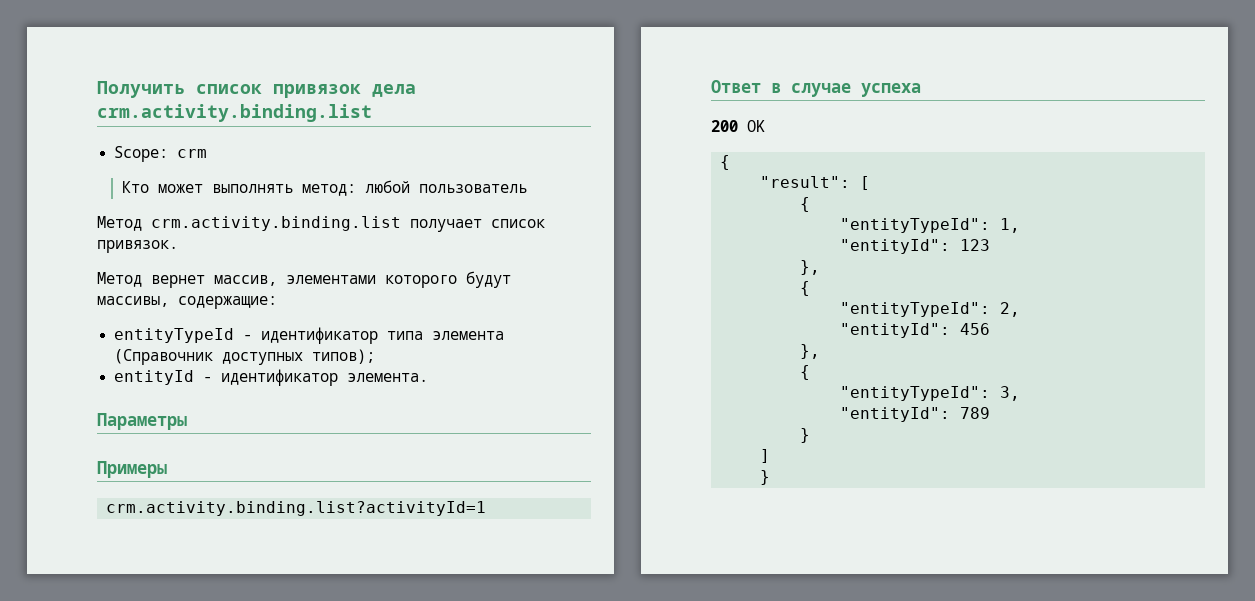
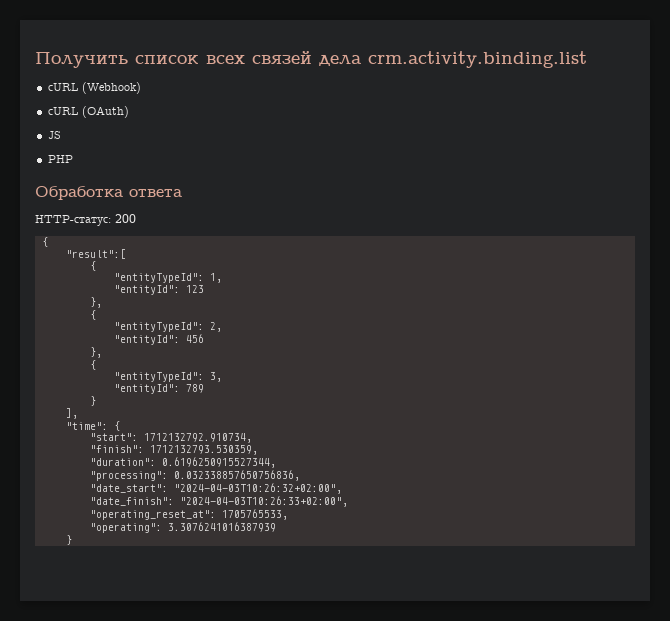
[273,84,361,98] привязок -> [206,51,312,64] всех связей
[114,146,208,162] [121,180,527,196] [97,216,545,232] [97,240,178,253] [97,271,511,288] [97,296,277,309] [114,327,505,344] [114,349,376,365] [114,369,429,386] [97,413,187,430] [97,461,167,478] [106,501,487,516] [711,80,921,97] Scope: crm // Кто может выполнять метод: любой пользователь // Метод crm.activity.binding.list получает список привязок. // Метод вернет массив, элементами которого будут массивы, содержащие: // entityTypeId - идентификатор типа элемента (Справочник доступных типов); // entityId - идентификатор элемента. // Параметры // Примеры // crm.activity.binding.list?activityId=1 // Ответ в случае успеха // -> [47,82,141,94] [47,106,129,118] [47,131,61,139] [47,155,73,163] [35,186,182,200] [35,215,111,226] cURL (Webhook) // cURL (OAuth) // JS // PHP // Обработка ответа // HTTP-статус:
[747,120,765,132] [720,155,731,170] [760,176,871,190] OK // { // "result": [ -> [41,237,48,247] [65,249,126,259] // { // "result":[
[760,449,771,463] ] -> [65,408,78,419] [65,421,120,431] [89,433,252,443] [89,445,258,455] [89,457,276,468] [89,470,300,481] [89,483,342,494] [89,496,348,507] [89,509,288,520] [89,522,276,533] ], // "time": { // "start": 1712132792.910734, // "finish": 1712132793.530359, // "duration": 0.6196250915527344, // "processing": 0.032338857650756836, // "date_start": "2024-04-03T10:26:32+02:00", // "date_finish": "2024-04-03T10:26:33+02:00", // "operating_reset_at": 1705765533, // "operating": 3.3076241016387939

